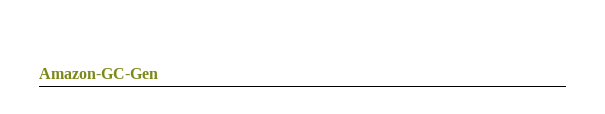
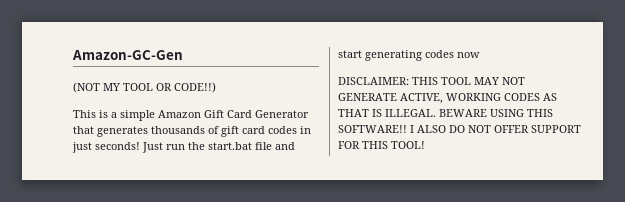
(158, 73) none -> [73,82,216,93] [73,110,309,121] [73,126,311,137] [72,142,295,153] [338,50,480,61] [338,77,525,85] [338,93,557,104] [338,109,553,117] [338,125,581,133] [338,141,425,149] // (NOT MY TOOL OR CODE!!) // This is a simple Amazon Gift Card Generator that generates thousands of gift card codes in just seconds! Just run the start.bat file and start generating codes now // DISCLAIMER: THIS TOOL MAY NOT GENERATE ACTIVE, WORKING CODES AS THAT IS ILLEGAL. BEWARE USING THIS SOFTWARE!! I ALSO DO NOT OFFER SUPPORT FOR THIS TOOL!

